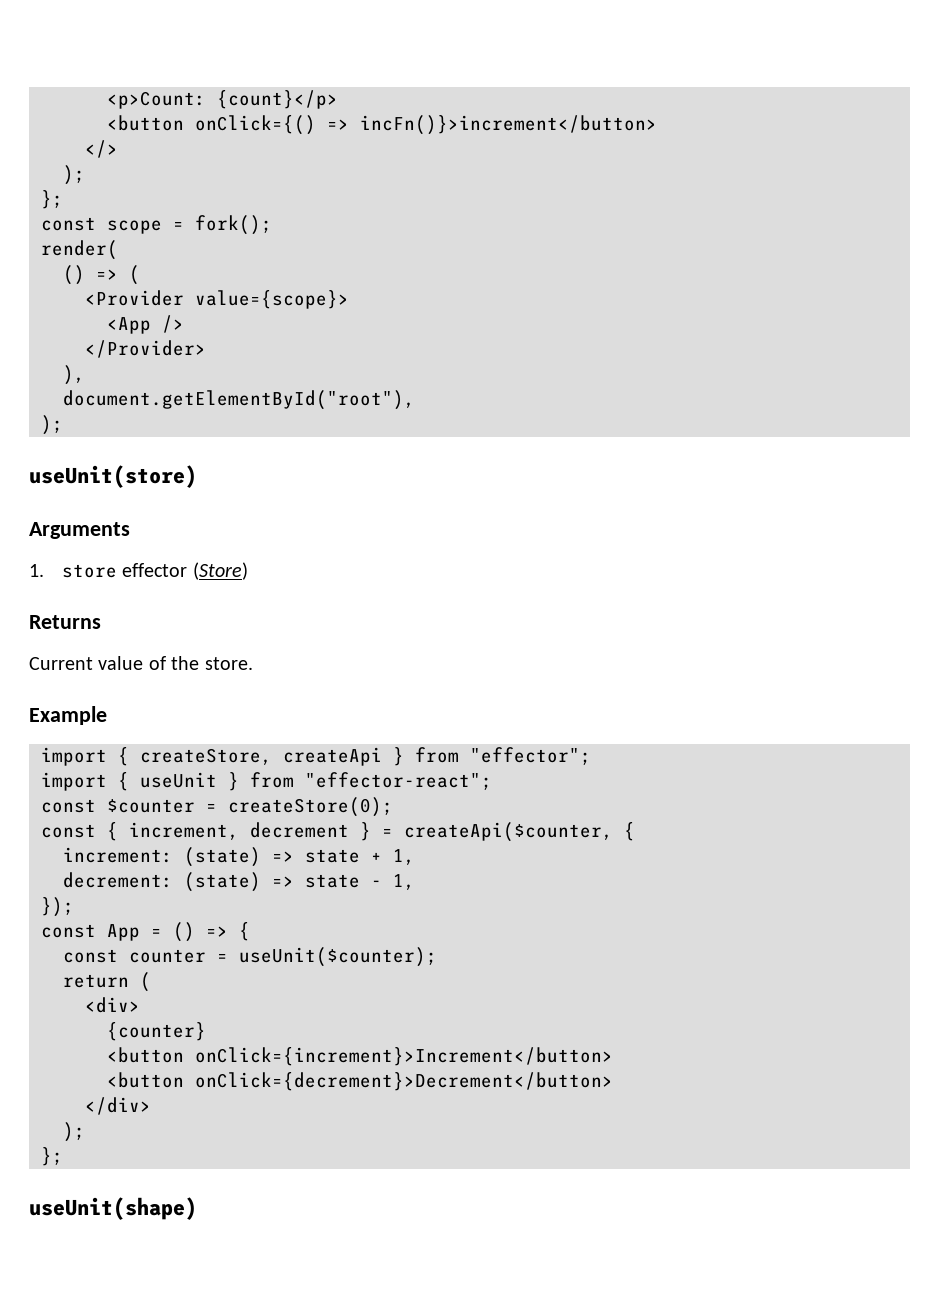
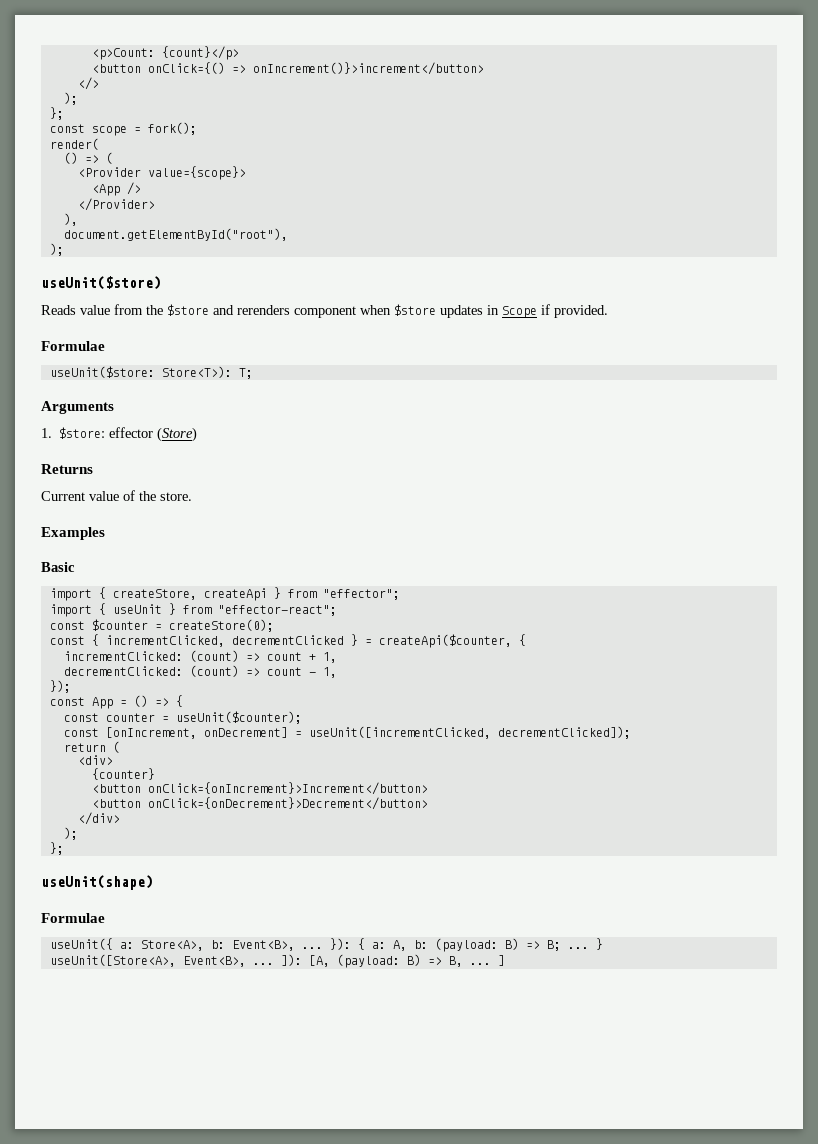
[360,115,657,135] incFn()}>increment</button> -> [252,62,484,75] onIncrement()}>increment</button>
[29,465,197,488] useUnit(store) -> [41,276,161,290] [41,304,608,318] [41,341,105,351] [49,366,253,379] useUnit($store) // Reads value from the $store and rerenders component when $store updates in Scope if provided. // Formulae // useUnit($store: Store<T>): T;
[61,564,117,578] store -> [59,427,106,439] $store:
[29,706,107,725] Example -> [41,527,105,540] [41,562,75,572] Examples // Basic
[129,822,349,840] increment, decrement -> [105,635,344,647] incrementClicked, decrementClicked
[63,847,415,867] [63,872,360,892] increment: (state) => state + 1, // decrement: (state) => state -> [63,650,337,663] [63,665,302,677] incrementClicked: (count) => count + 1, // decrementClicked: (count) => count
(437, 957) none -> [63,726,631,739] // const [onIncrement, onDecrement] = useUnit([incrementClicked, decrementClicked]);
[195,1047,613,1066] [107,1072,613,1091] onClick={increment}>Increment</button> // <button onClick={decrement}>Decrement</button> -> [147,782,428,795] [91,797,428,810] onClick={onIncrement}>Increment</button> // <button onClick={onDecrement}>Decrement</button>
(197, 1208) none -> [41,913,105,923] [49,938,603,952] [49,954,505,968] // Formulae // useUnit({ a: Store<A>, b: Event<B>, ... }): { a: A, b: (payload: B) => B; ... } // useUnit([Store<A>, Event<B>, ... ]): [A, (payload: B) => B, ... ]

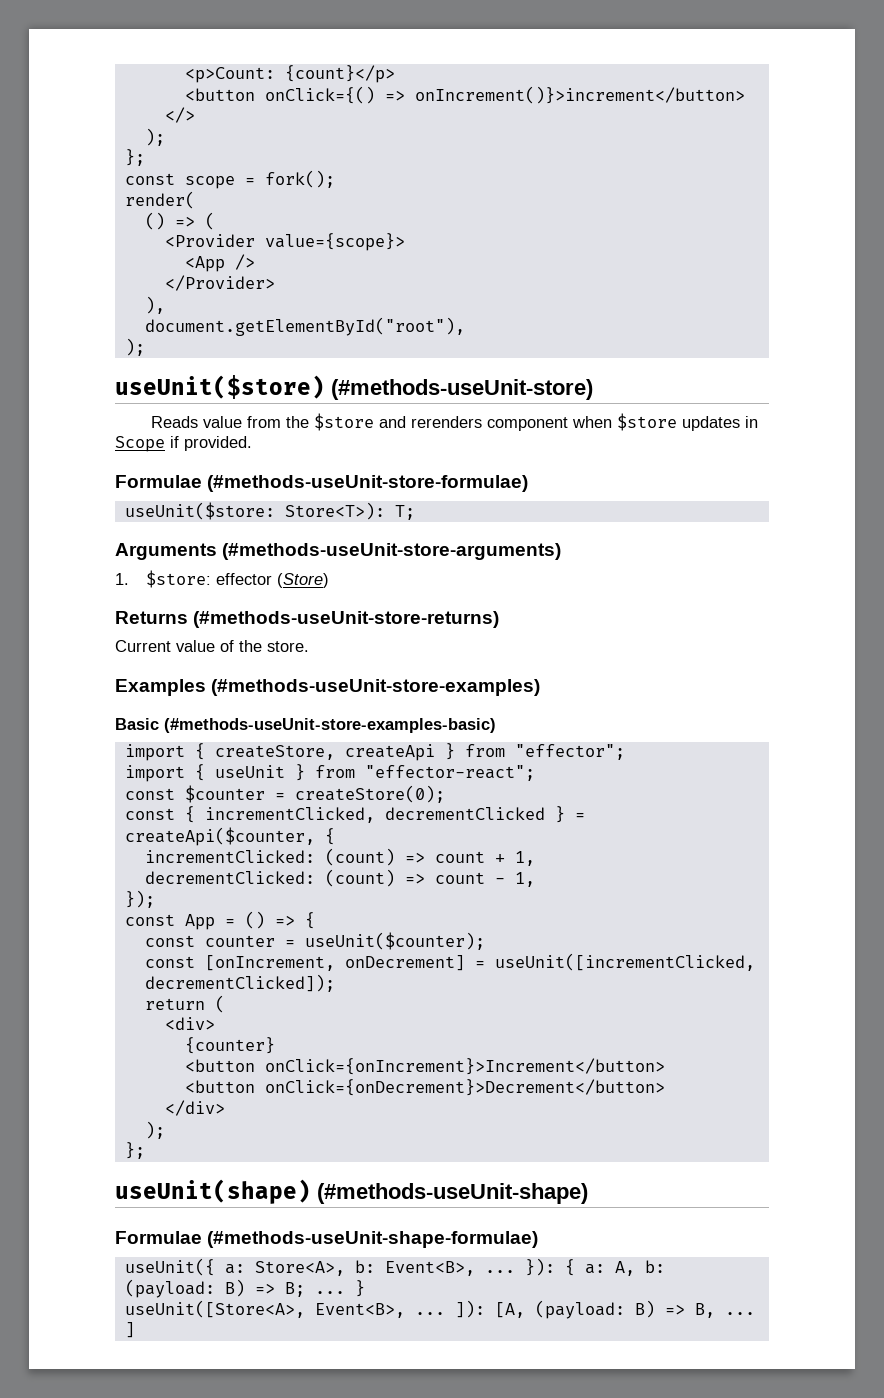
(161, 283) none -> [331,379,593,400] (#methods-useUnit-store)
(105, 346) none -> [207,475,529,492] (#methods-useUnit-store-formulae)
(114, 407) none -> [222,543,562,560] (#methods-useUnit-store-arguments)
(93, 469) none -> [193,611,500,628] (#methods-useUnit-store-returns)
(105, 533) none -> [211,679,541,696] (#methods-useUnit-store-examples)
(75, 567) none -> [164,718,496,733] (#methods-useUnit-store-examples-basic)
[41,913,105,923] // Formulae -> [317,1183,588,1204] [115,1231,539,1248] (#methods-useUnit-shape) // Formulae (#methods-useUnit-shape-formulae)

